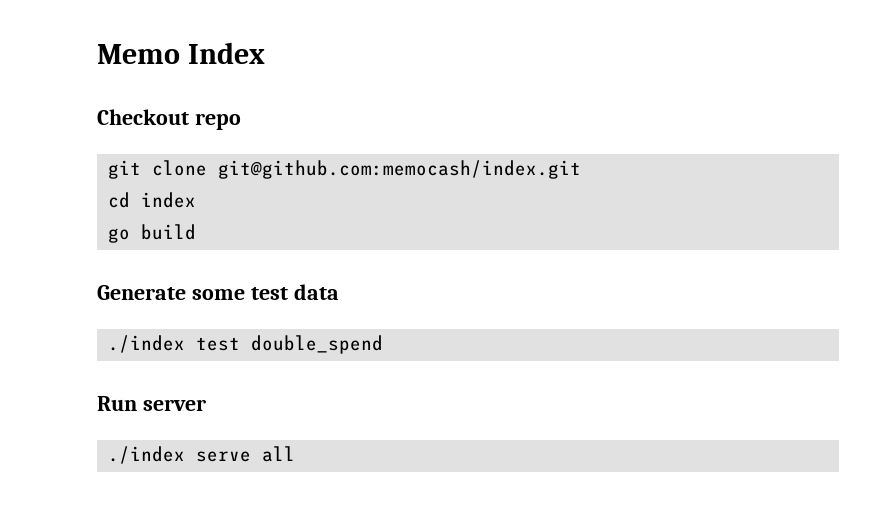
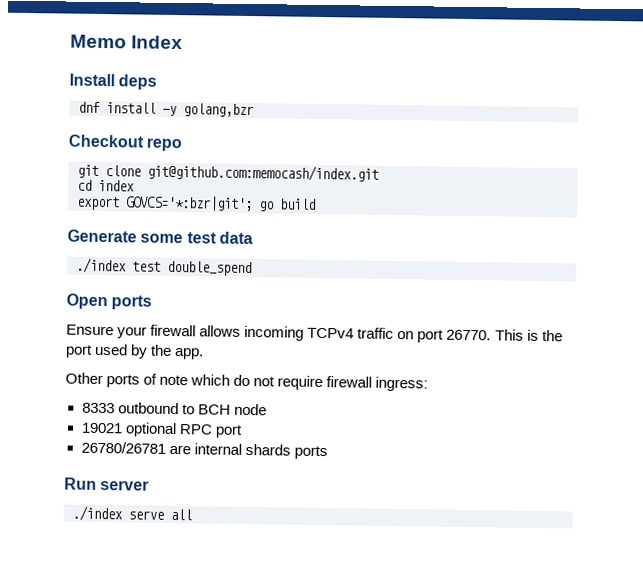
(265, 53) none -> [69,73,158,90] [78,101,254,118] // Install deps // dnf install -y golang,bzr
(197, 200) none -> [76,195,253,212] export GOVCS='*:bzr|git';
(384, 344) none -> [66,293,153,310] [66,324,563,343] [65,343,205,360] [65,372,429,392] [81,402,267,416] [80,422,243,438] [80,441,328,460] // Open ports // Ensure your firewall allows incoming TCPv4 traffic on port 26770. This is the port used by the app. // Other ports of note which do not require firewall ingress: // 8333 outbound to BCH node // 19021 optional RPC port // 26780/26781 are internal shards ports

